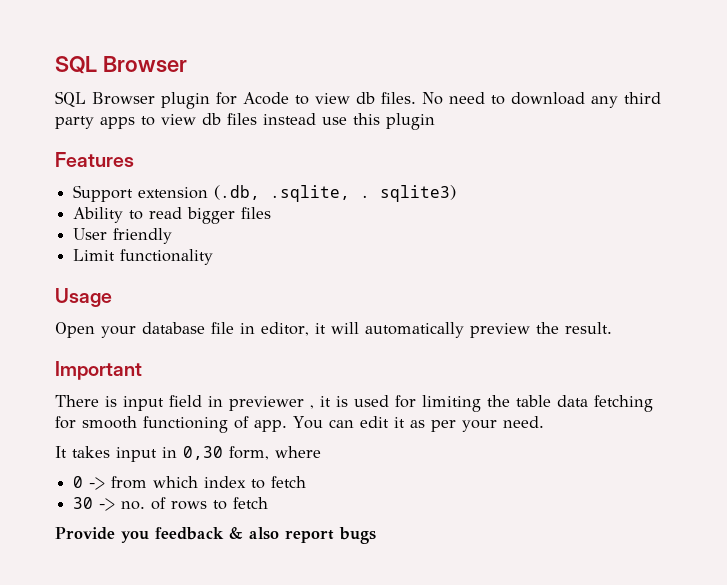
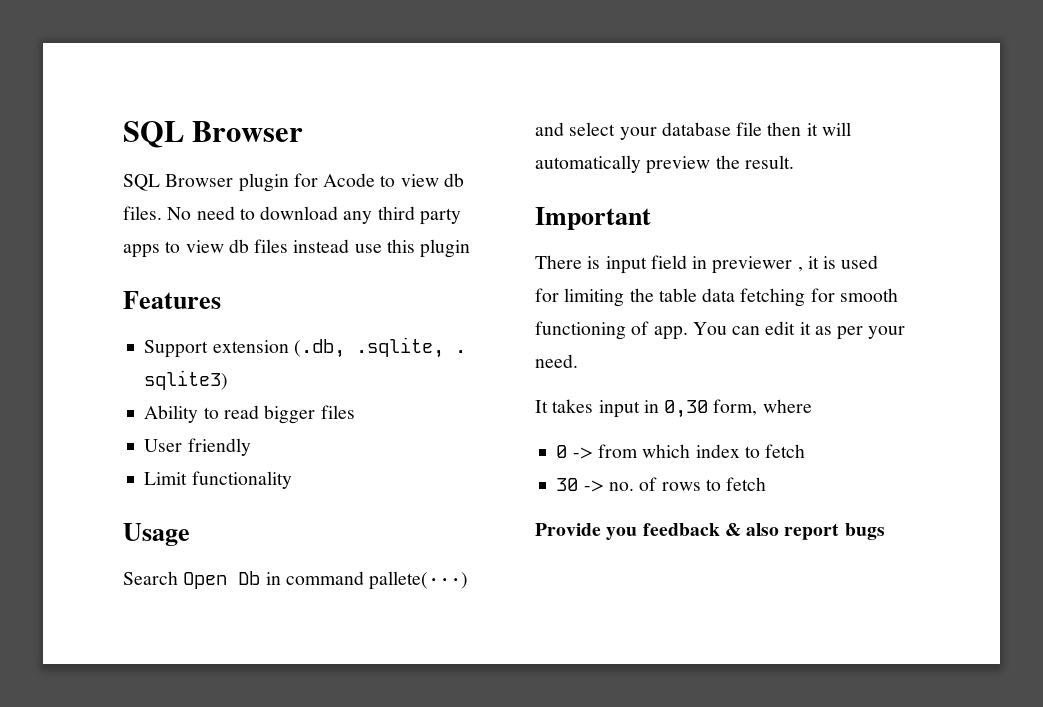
[55,322,95,338] Open -> [123,571,469,590] [535,122,616,136] Search Open Db in command pallete(•••) and select
[240,322,309,336] in editor, -> [767,122,802,136] then

